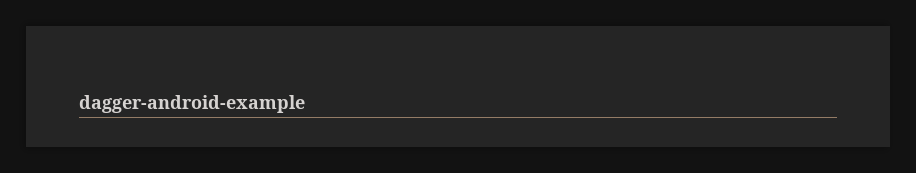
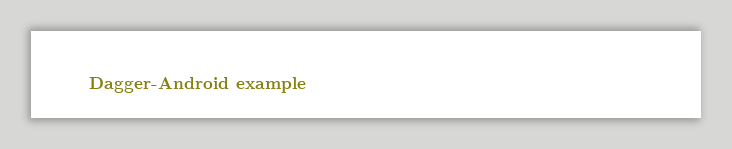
[79,95,305,113] dagger-android-example -> [89,77,306,93] Dagger-Android example

